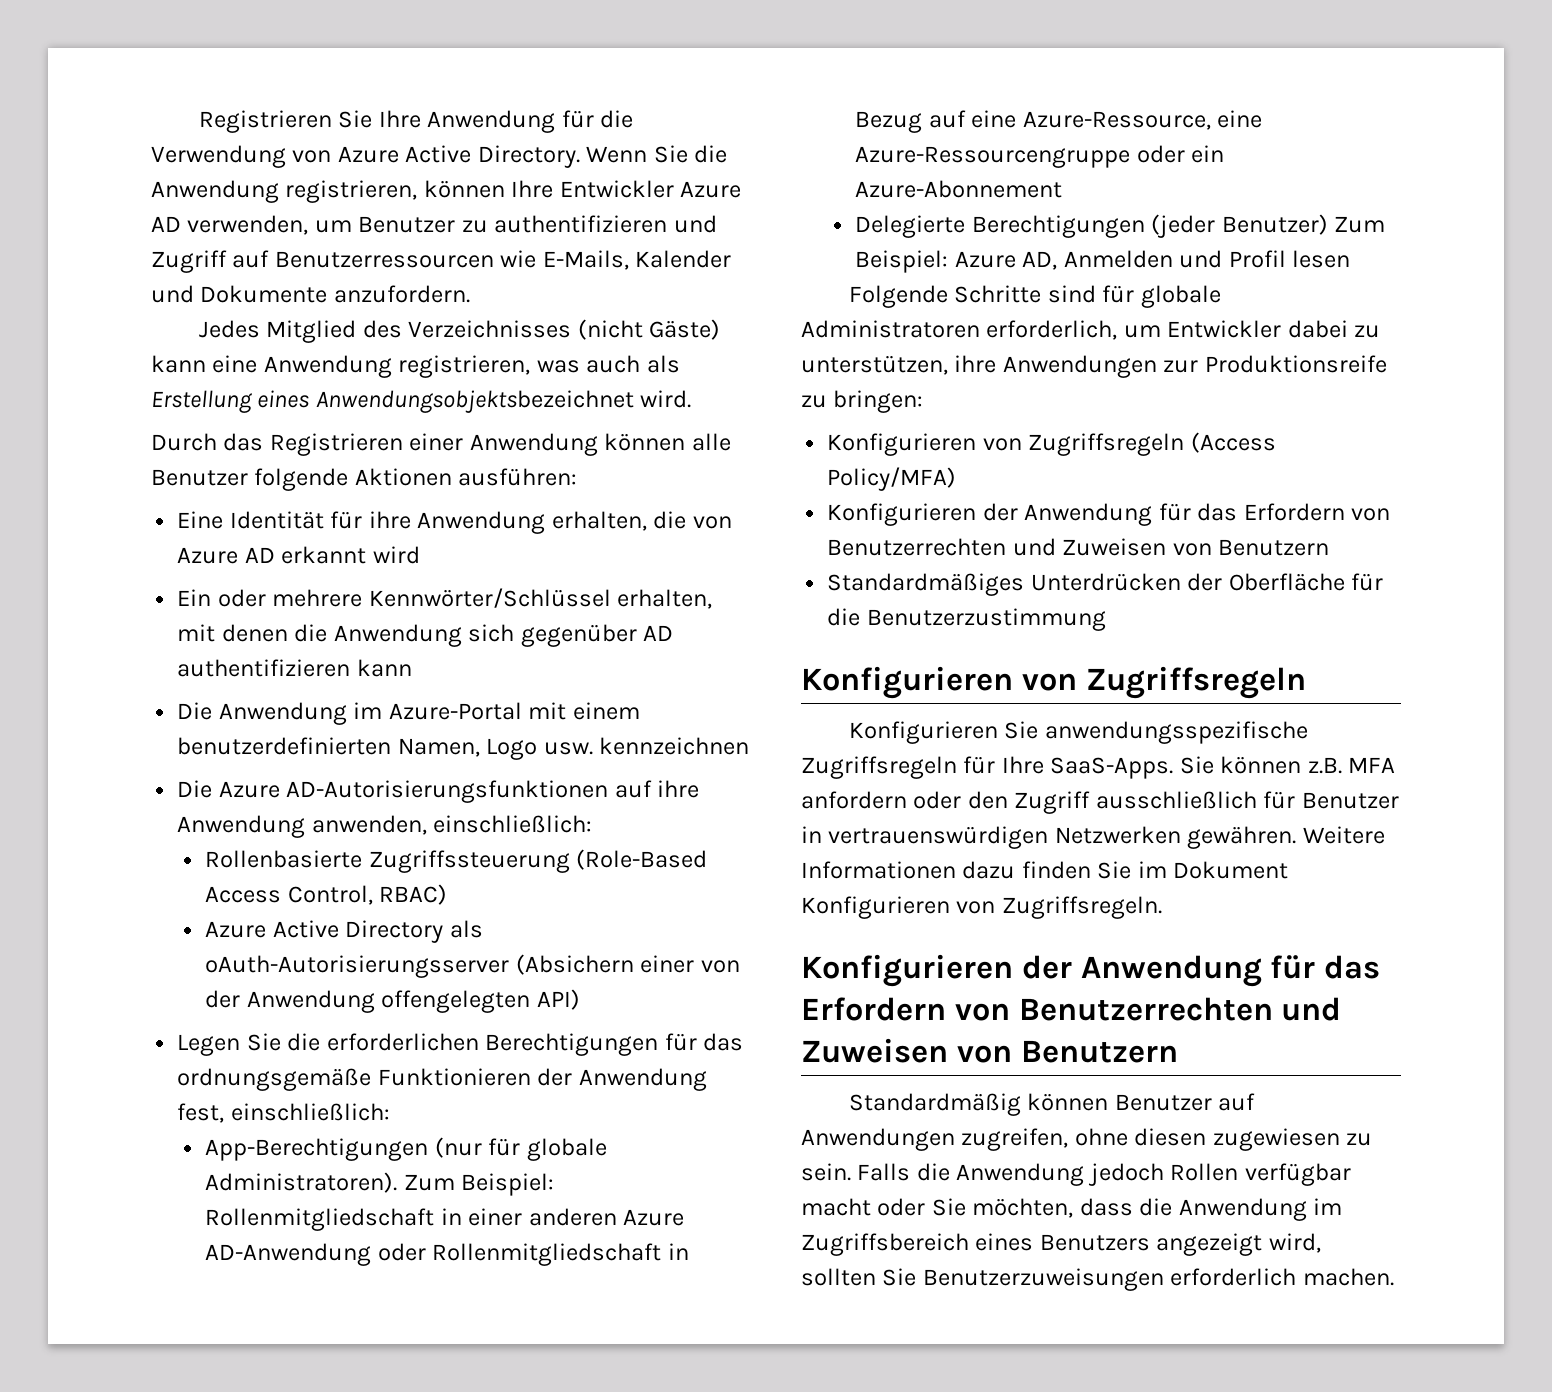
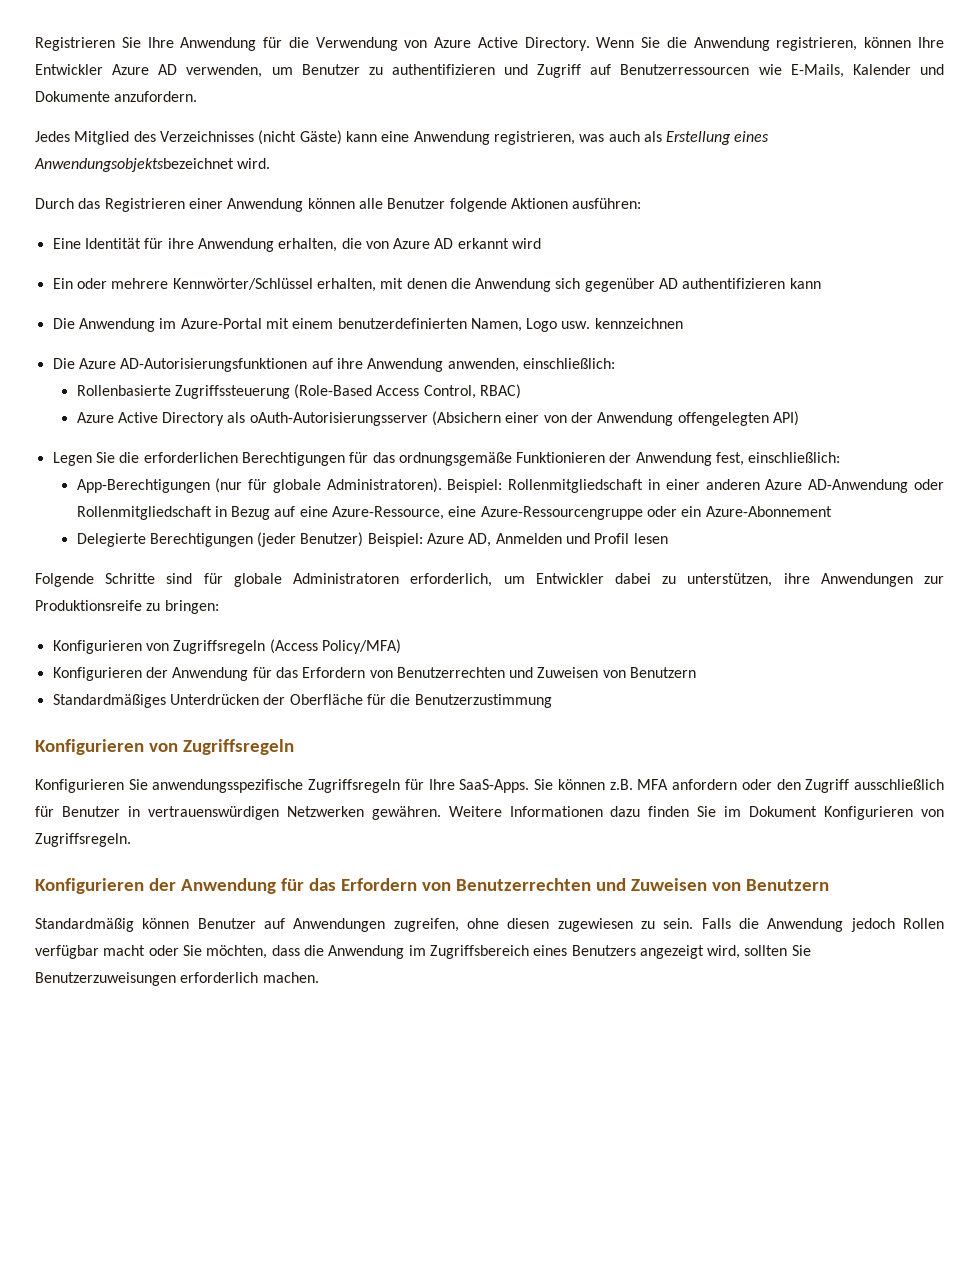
[403,1174,455,1191] Zum -> (442, 485) none
[1334,216,1386,233] Zum -> (364, 539) none

